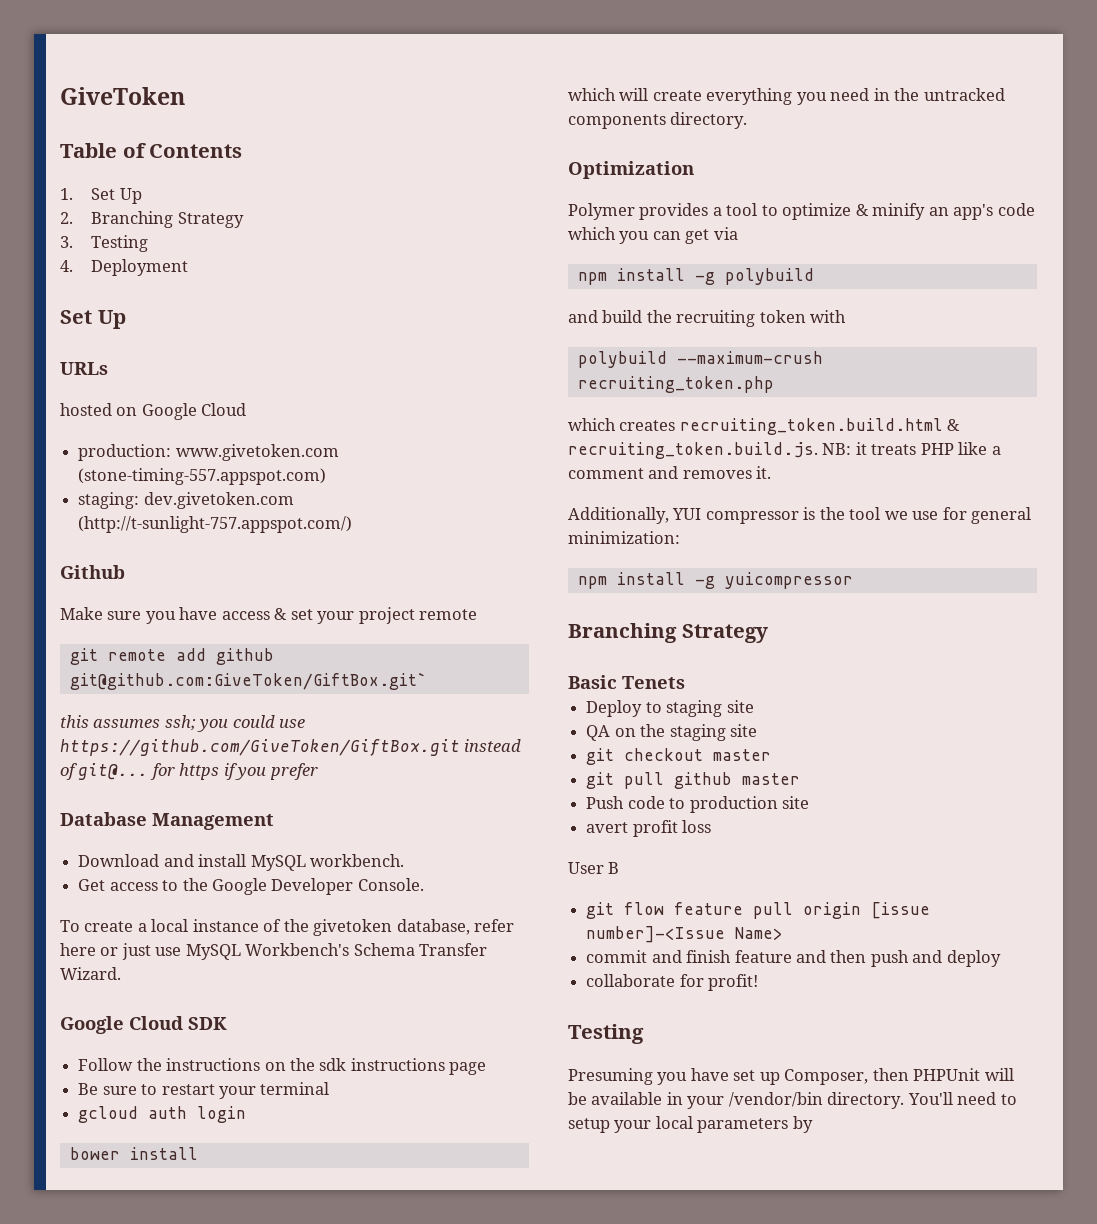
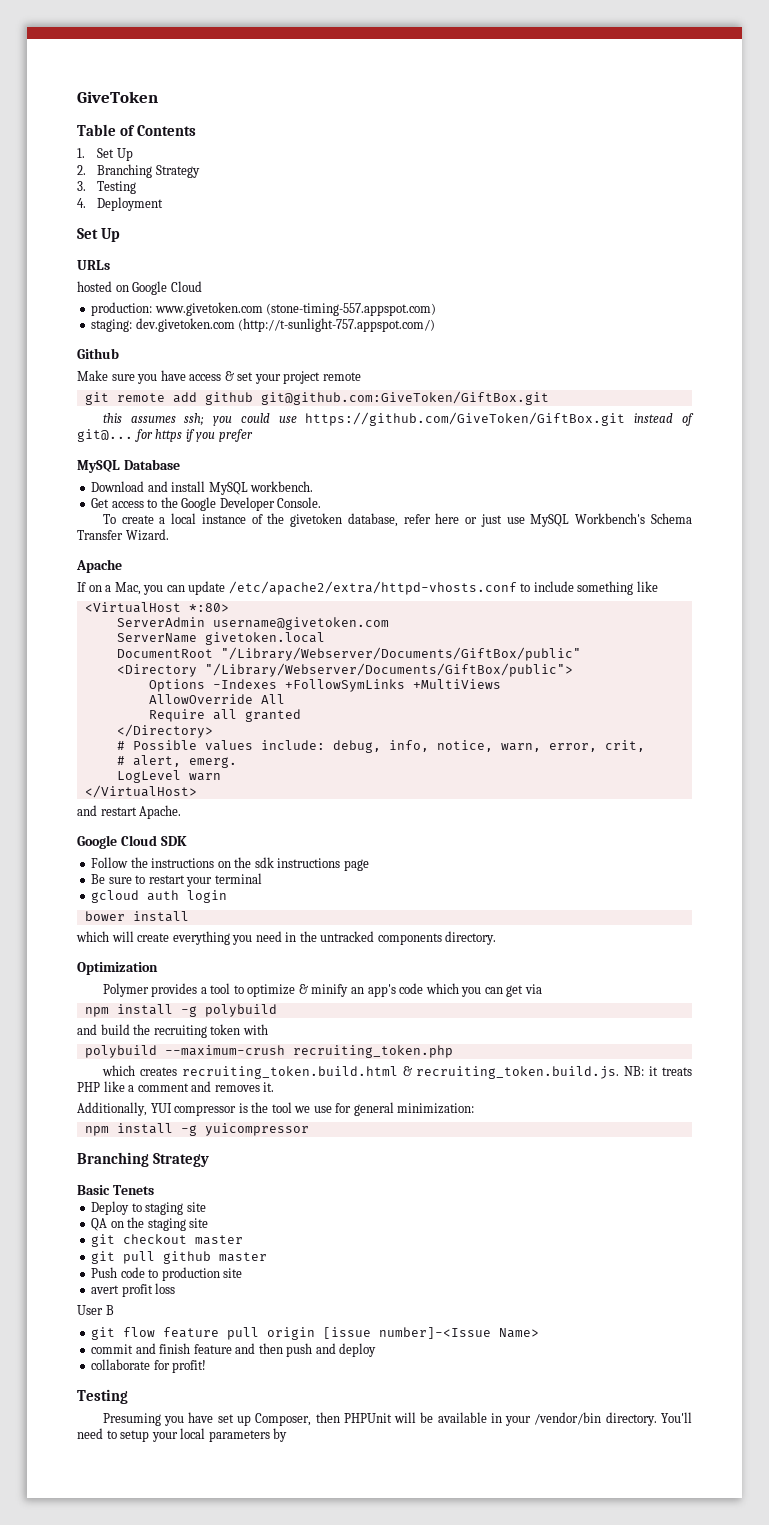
[69,673,427,690] git@github.com:GiveToken/GiftBox.git` -> [260,391,549,405] git@github.com:GiveToken/GiftBox.git
(318, 771) none -> [77,460,120,473] MySQL
[152,813,274,830] Management -> (180, 464) none
(121, 973) none -> [76,559,122,573] [77,581,658,595] [84,602,229,613] [116,617,389,630] [116,632,325,645] [116,647,581,661] [116,663,573,677] [148,679,501,692] [148,694,285,704] [148,709,301,722] [116,724,213,738] [116,740,645,753] [116,755,237,768] [116,770,221,783] [84,785,197,798] [77,805,182,819] // Apache // If on a Mac, you can update /etc/apache2/extra/httpd-vhosts.conf to include something like // <VirtualHost *:80> // ServerAdmin username@givetoken.com // ServerName givetoken.local // DocumentRoot "/Library/Webserver/Documents/GiftBox/public" // <Directory "/Library/Webserver/Documents/GiftBox/public"> // Options -Indexes +FollowSymLinks +MultiViews // AllowOverride All // Require all granted // </Directory> // # Possible values include: debug, info, notice, warn, error, crit, // # alert, emerg. // LogLevel warn // </VirtualHost> // and restart Apache.

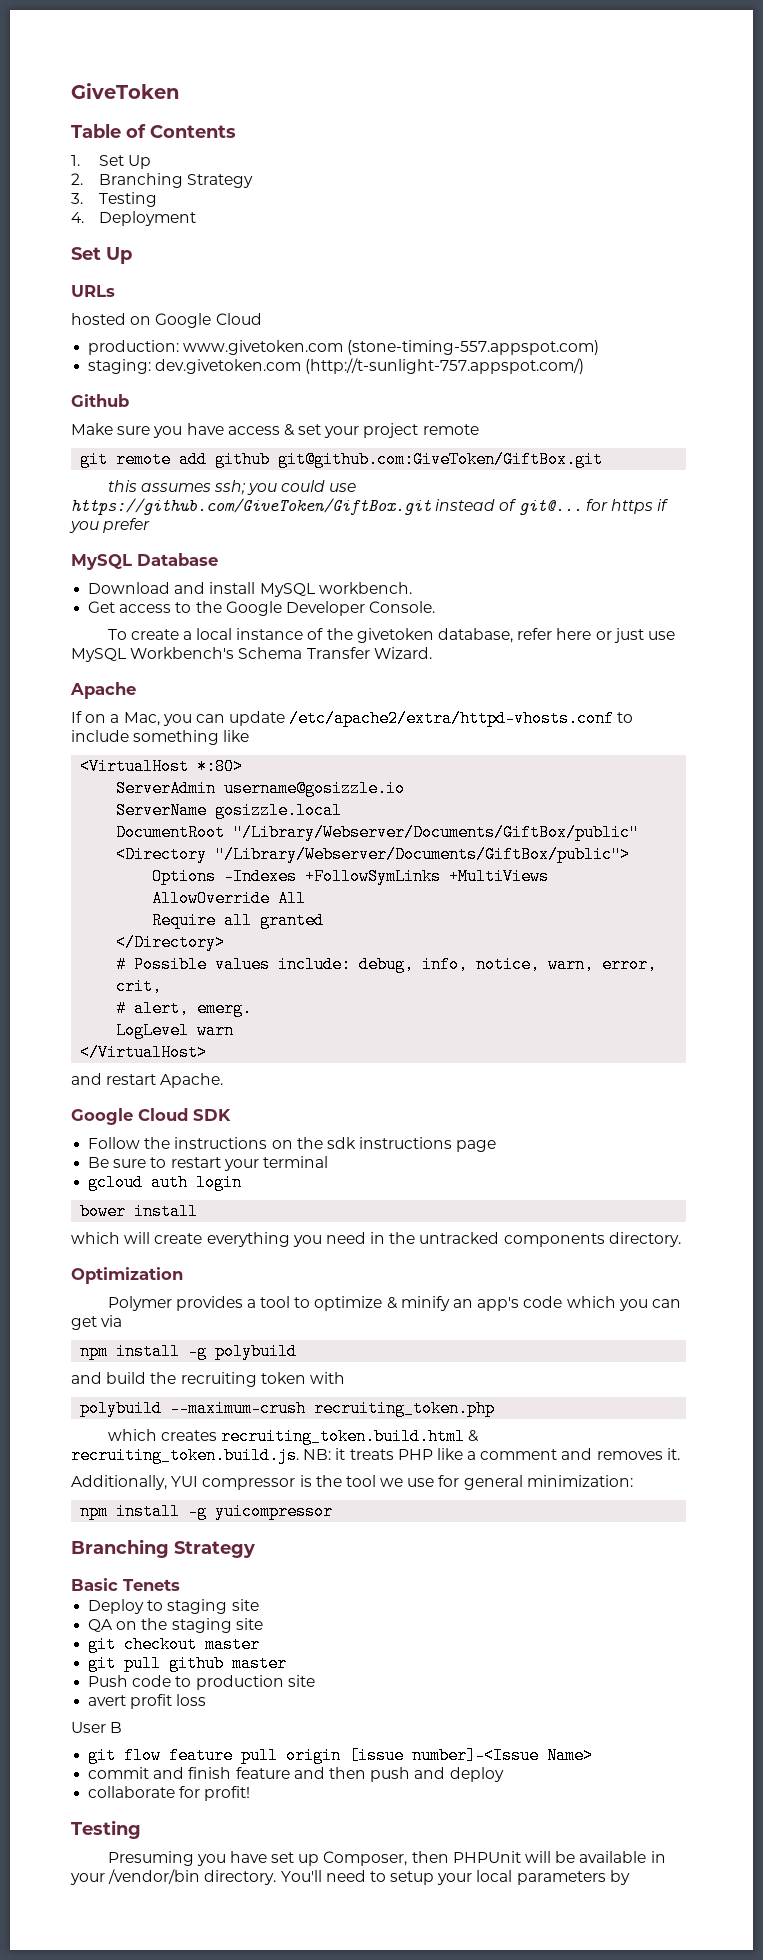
[212,617,389,630] username@givetoken.com -> [224,780,406,797] username@gosizzle.io
[204,632,325,645] givetoken.local -> [215,802,343,819] gosizzle.local

